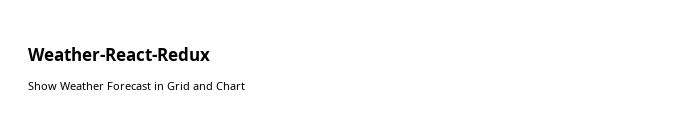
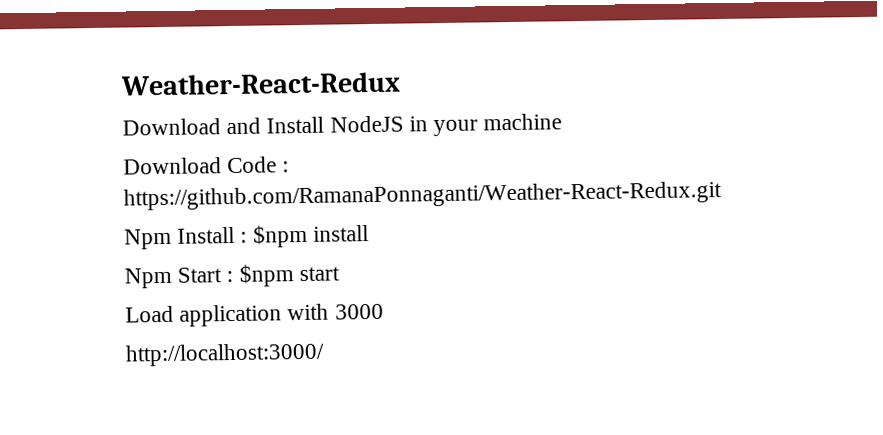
[28,82,245,90] Show Weather Forecast in Grid and Chart -> [122,113,563,137] [123,156,290,175] [123,180,722,211] [124,224,369,250] [124,264,340,289] [125,303,384,327] [125,342,325,367] Download and Install NodeJS in your machine // Download Code : https://github.com/RamanaPonnaganti/Weather-React-Redux.git // Npm Install : $npm install // Npm Start : $npm start // Load application with 3000 // http://localhost:3000/

